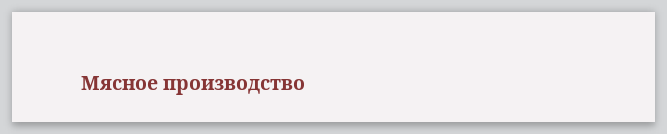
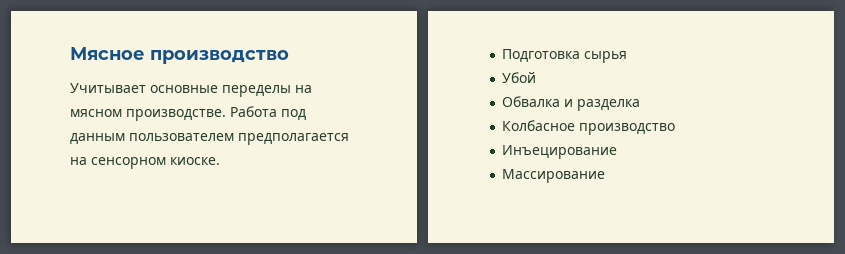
(306, 87) none -> [70,83,312,97] [70,106,306,121] [70,133,349,145] [70,157,220,169] [502,49,628,63] [502,72,537,83] [502,96,641,111] [502,120,676,135] [502,145,618,159] [502,169,606,183] // Учитывает основные переделы на мясном производстве. Работа под данным пользователем предполагается на сенсорном киоске. // Подготовка сырья // Убой // Обвалка и разделка // Колбасное производство // Инъецирование // Массирование

